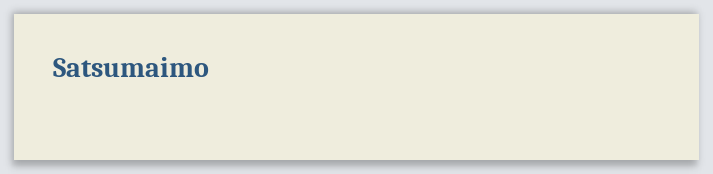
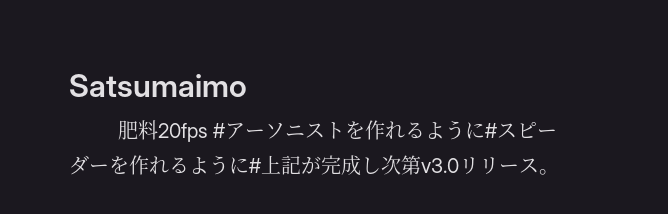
(209, 67) none -> [117,120,558,142] [69,155,559,176] // 肥料20fps #アーソニストを作れるように#スピーダーを作れるように#上記が完成し次第v3.0リリース。

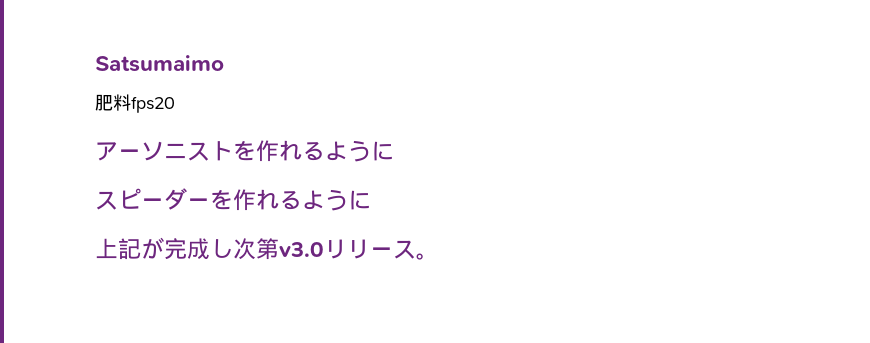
[157,123,226,142] 20fps # -> [131,96,175,113] fps20 //
[485,123,498,138] # -> (394, 151) //
[249,158,261,173] # -> (371, 200) //

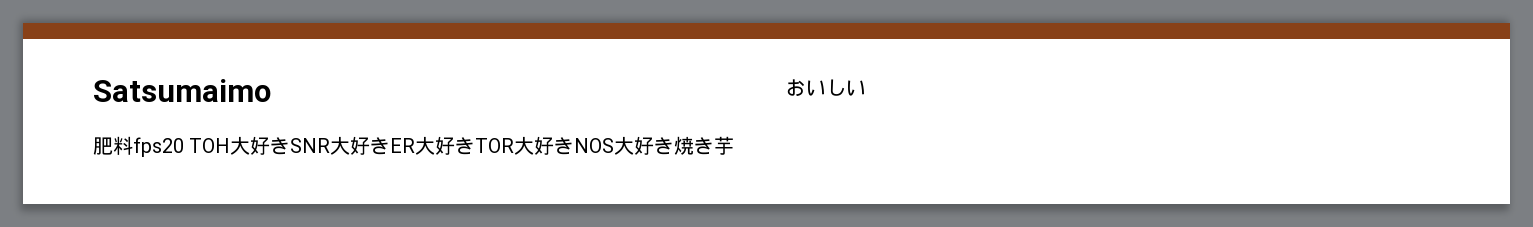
[95,140,394,162] [95,188,371,211] [95,237,439,260] // アーソニストを作れるように // スピーダーを作れるように // 上記が完成し次第v3.0リリース。 -> [189,136,735,155] [786,79,866,97] TOH大好きSNR大好きER大好きTOR大好きNOS大好き焼き芋おいしい

